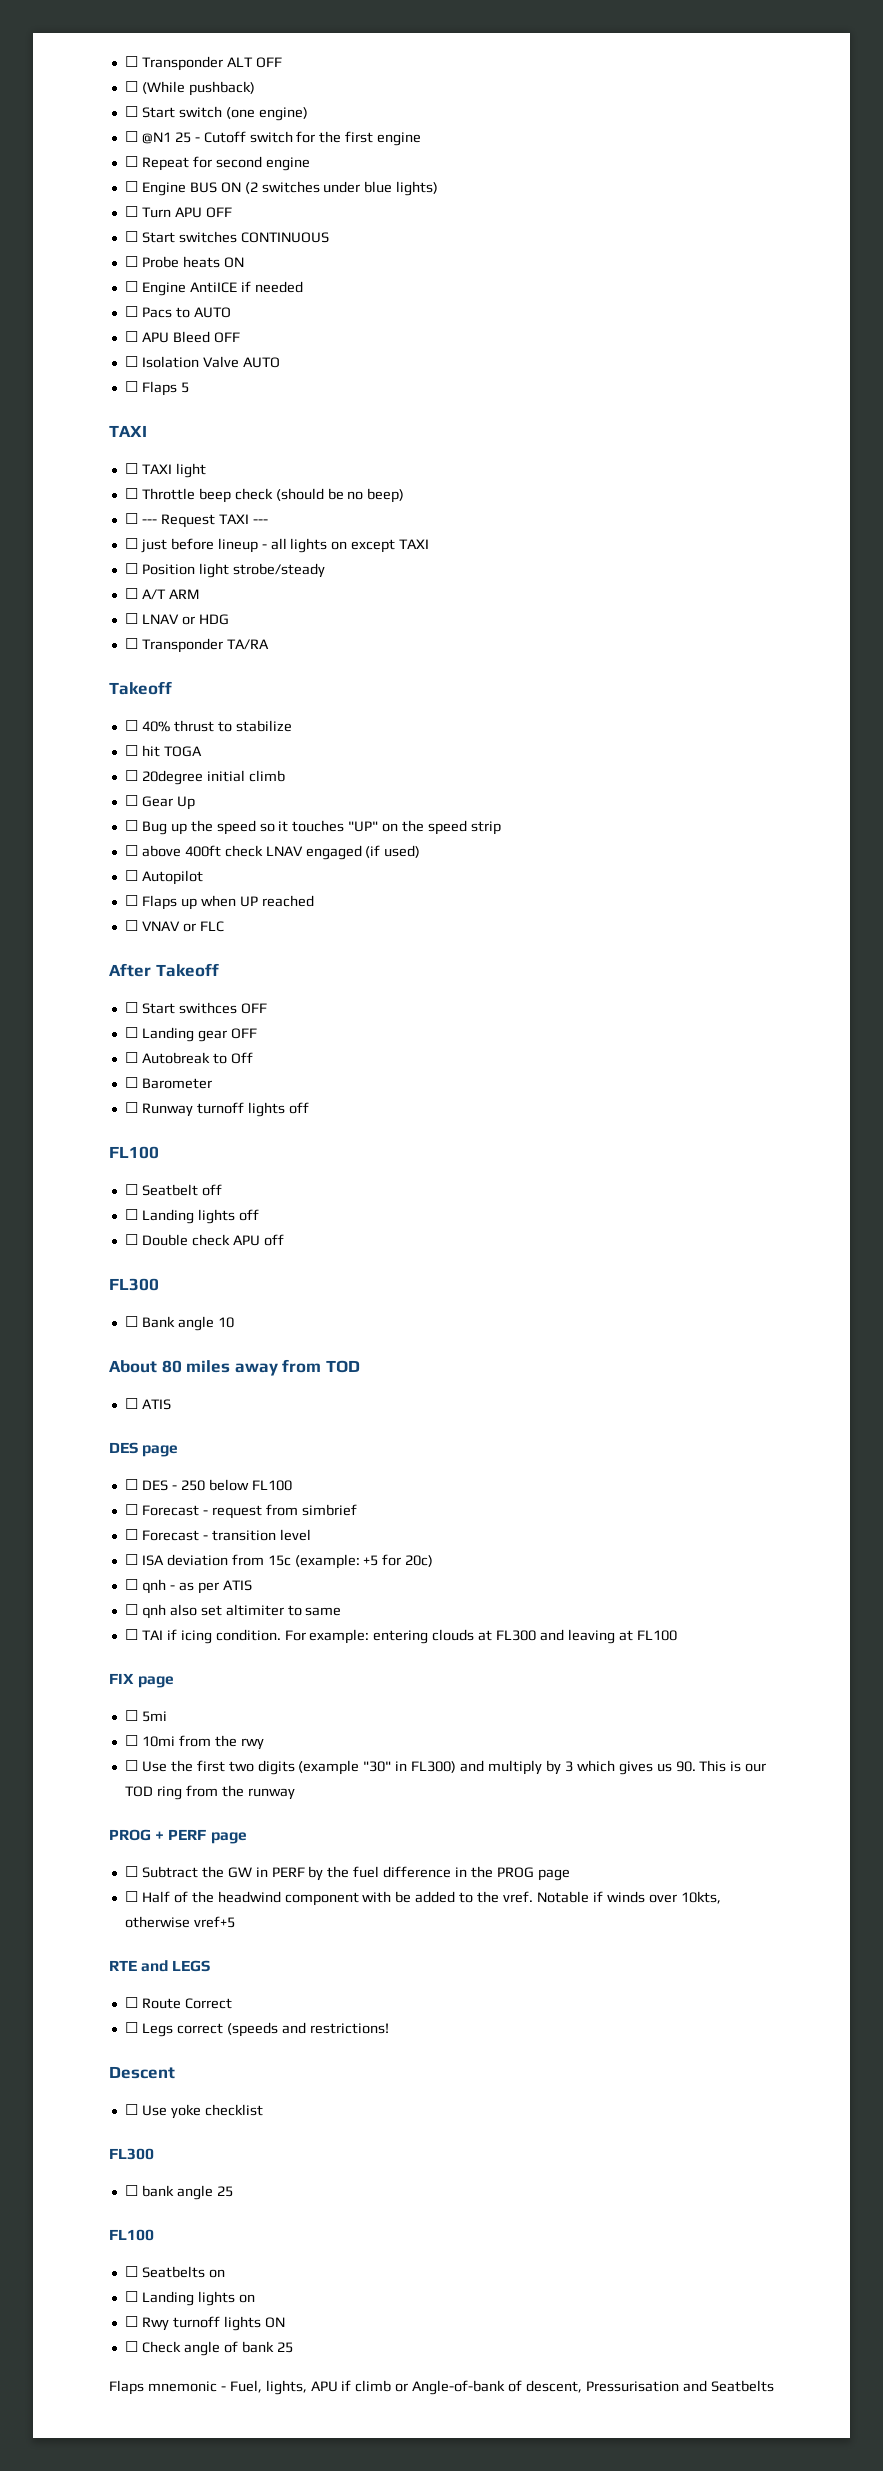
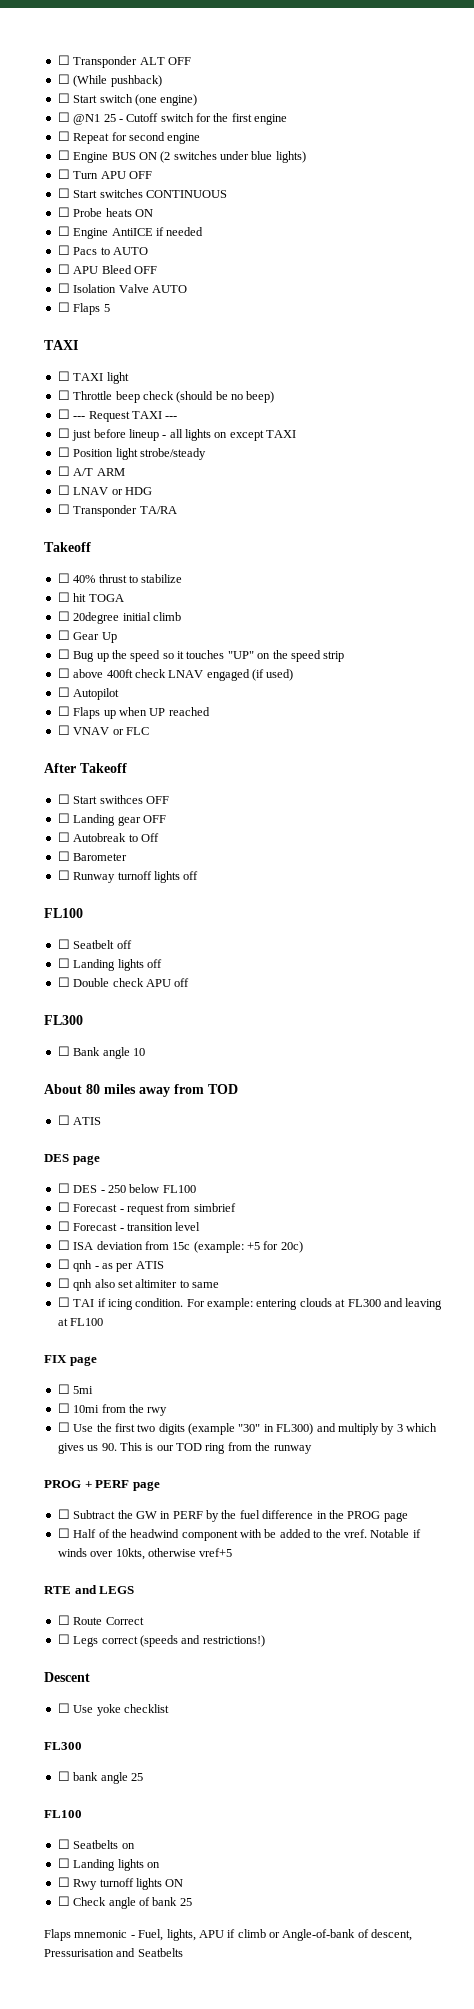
[309,2023,389,2034] restrictions! -> [202,1635,265,1647] restrictions!)

